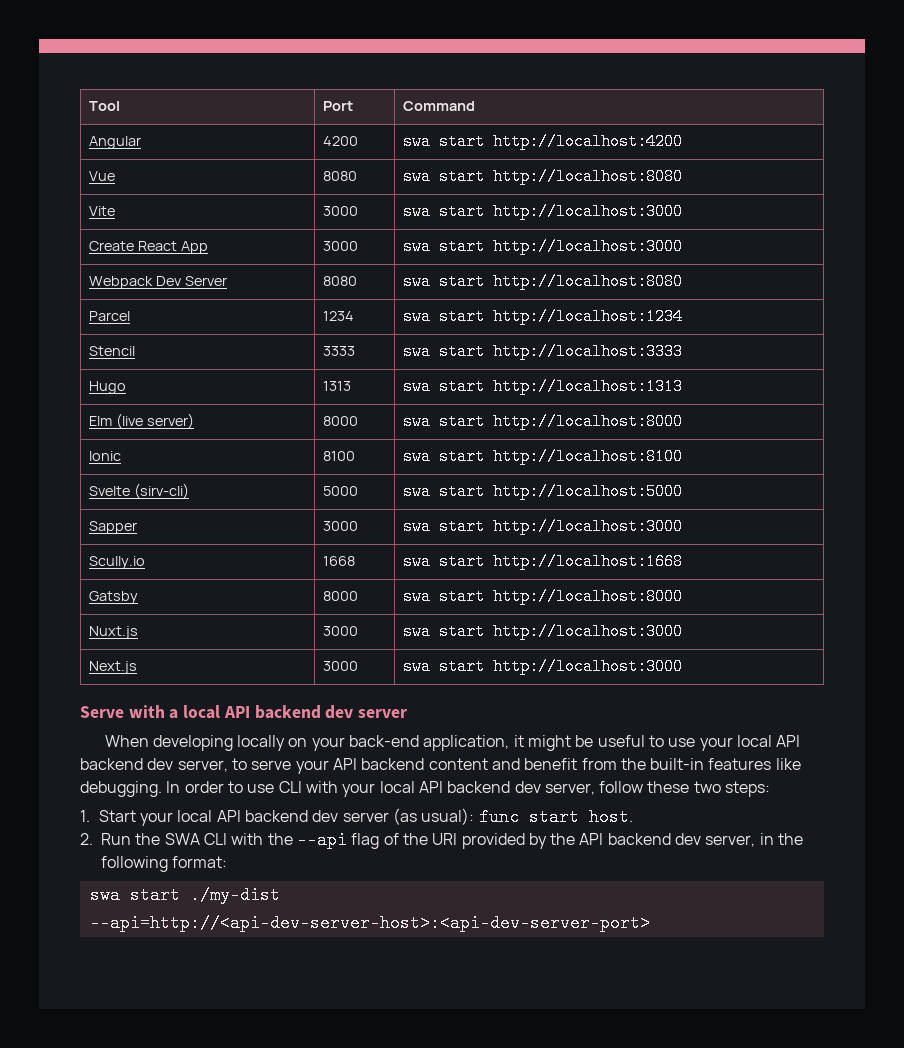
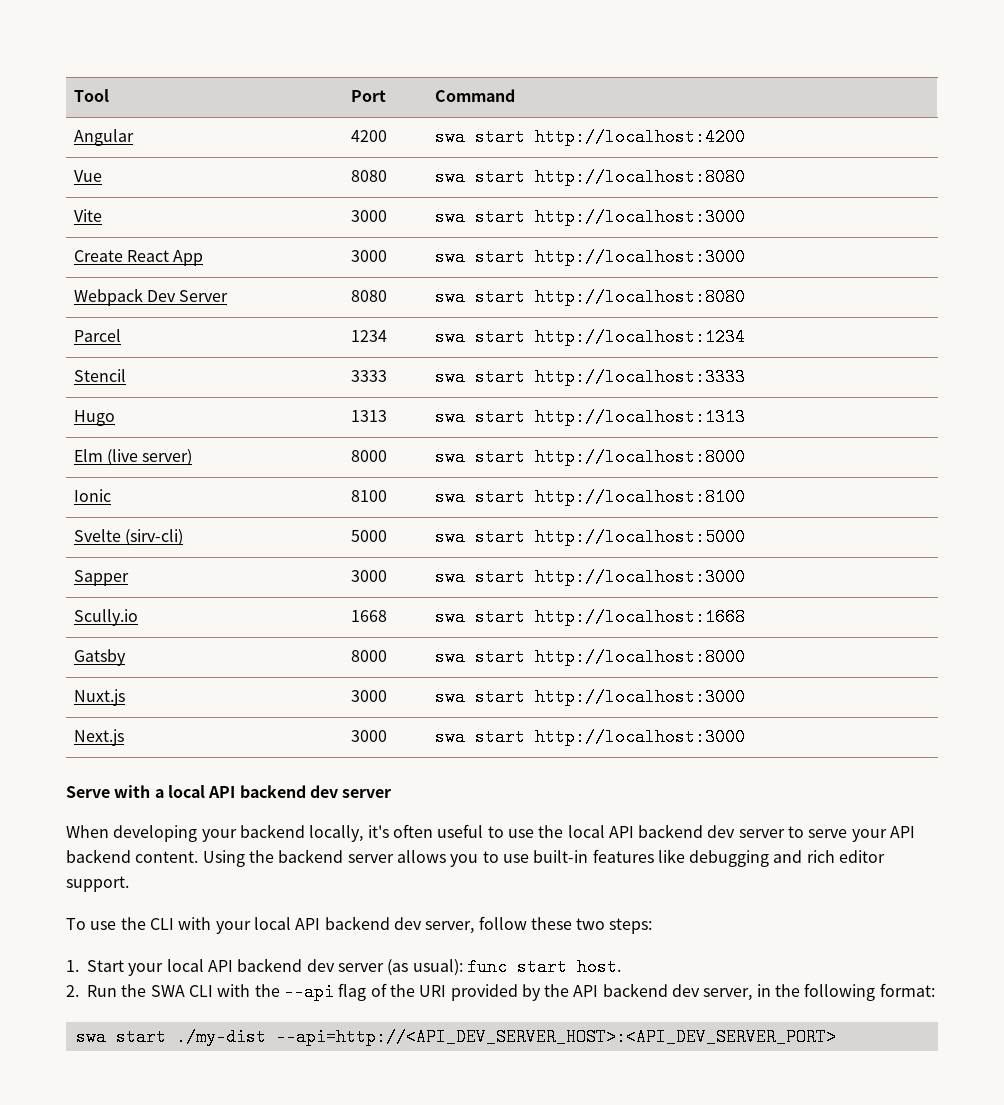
[237,735,594,751] locally on your back-end application, it might be -> [201,824,433,842] your backend locally, it's often
[699,735,801,751] [80,758,228,772] your local API backend dev server, -> [538,824,785,838] the local API backend dev server
[428,758,801,770] [80,781,275,797] content and benefit from the built-in features like debugging. In order to use -> [135,849,886,867] [66,876,129,892] [66,917,146,930] content. Using the backend server allows you to use built-in features like debugging and rich editor support. // To use the
[89,914,650,932] --api=http://<api-dev-server-host>:<api-dev-server-port> -> [275,1028,836,1046] --api=http://<API_DEV_SERVER_HOST>:<API_DEV_SERVER_PORT>

